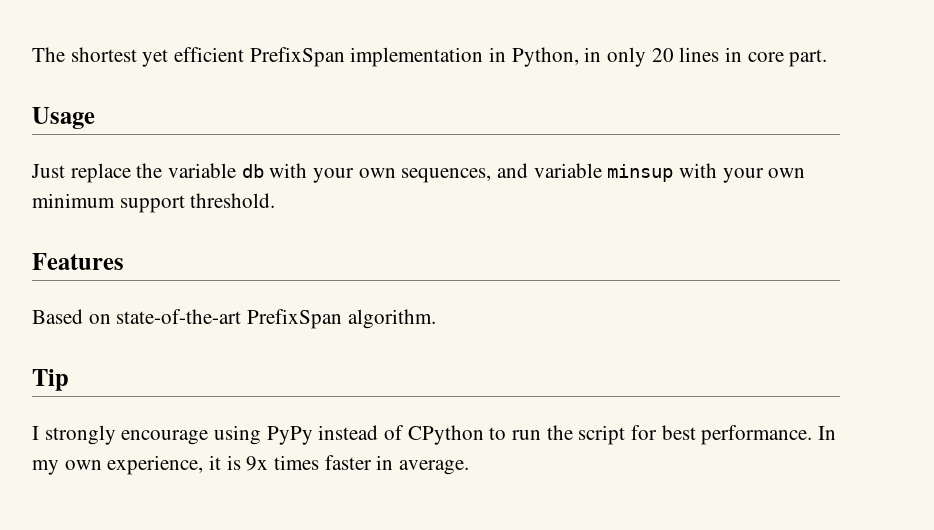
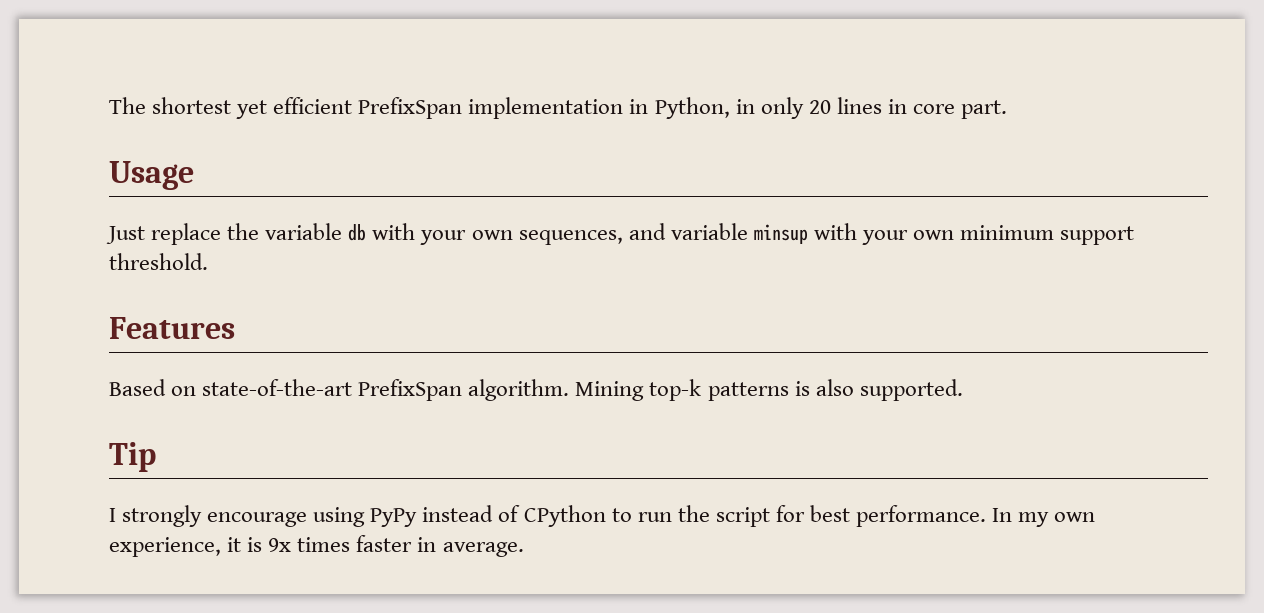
(436, 319) none -> [575,379,963,401] Mining top-k patterns is also supported.

